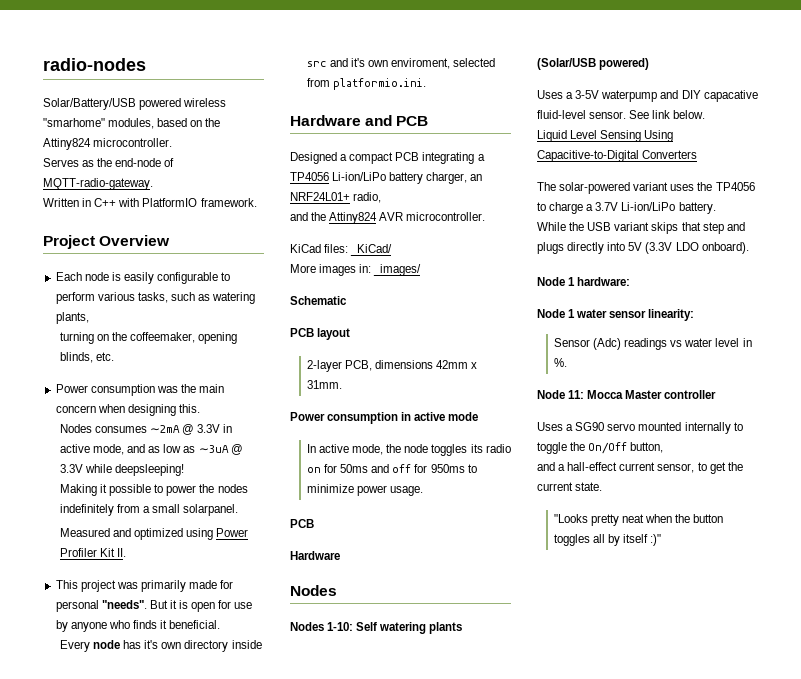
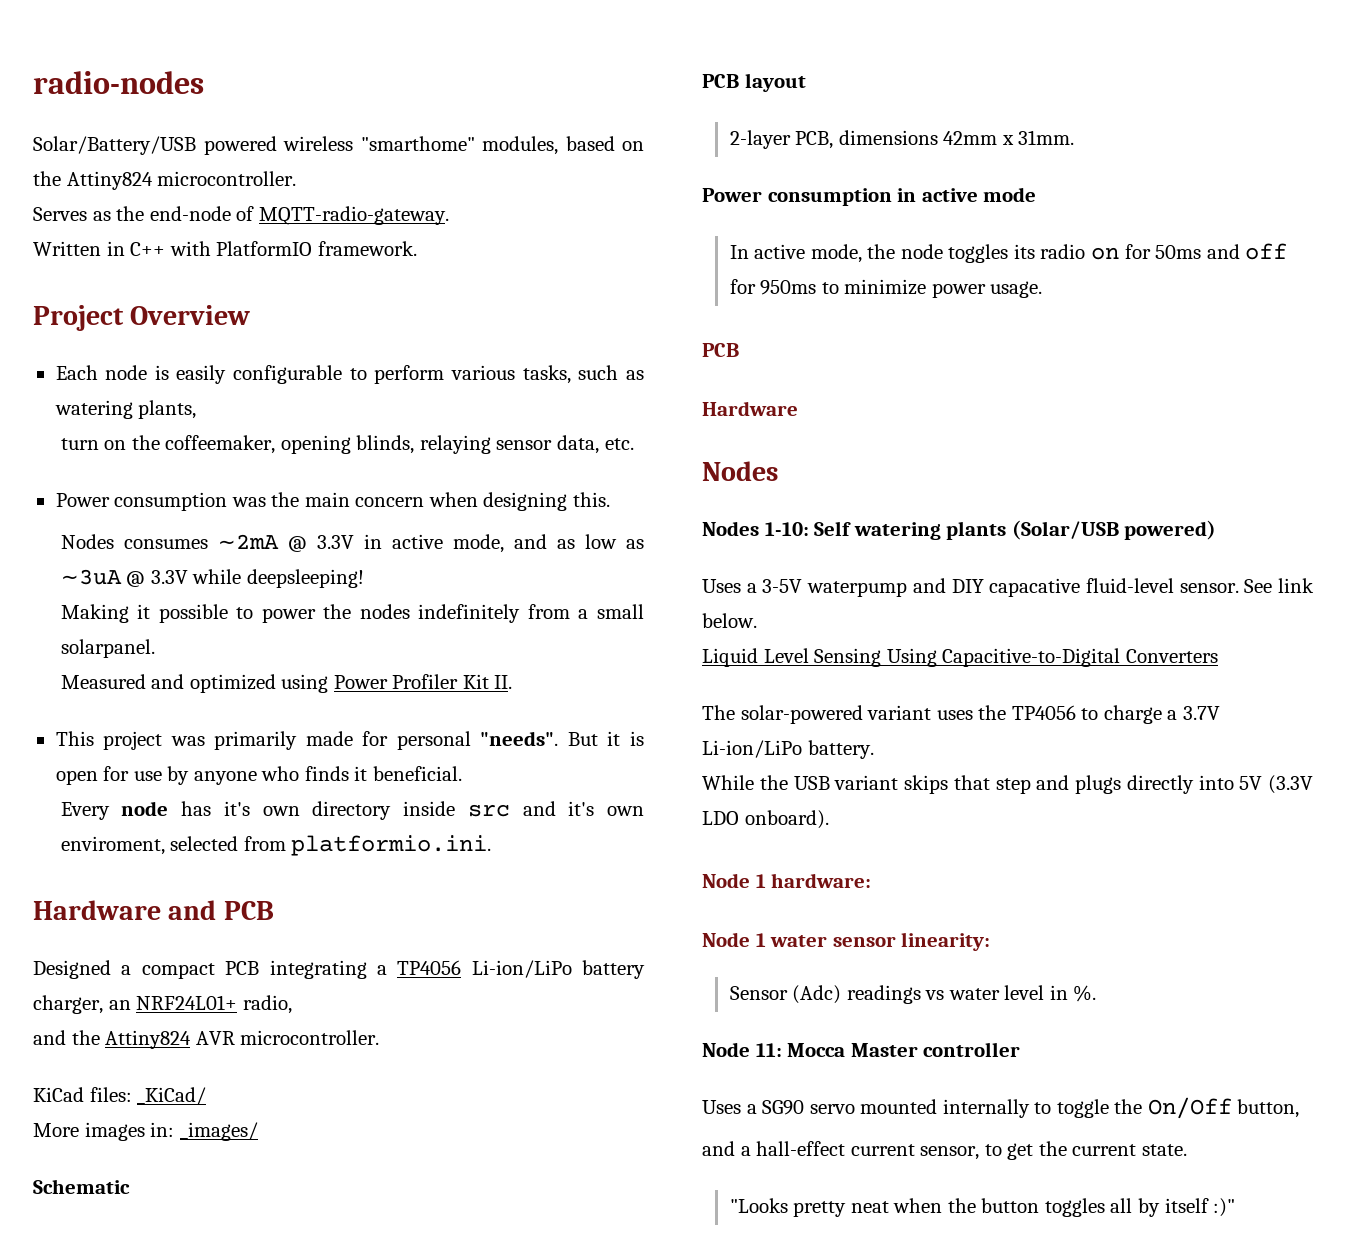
[43,118,105,127] "smarhome" -> [360,136,475,151] "smarthome"
[59,332,94,344] turning -> [60,438,99,450] turn
(93, 357) none -> [419,435,599,454] relaying sensor data,

